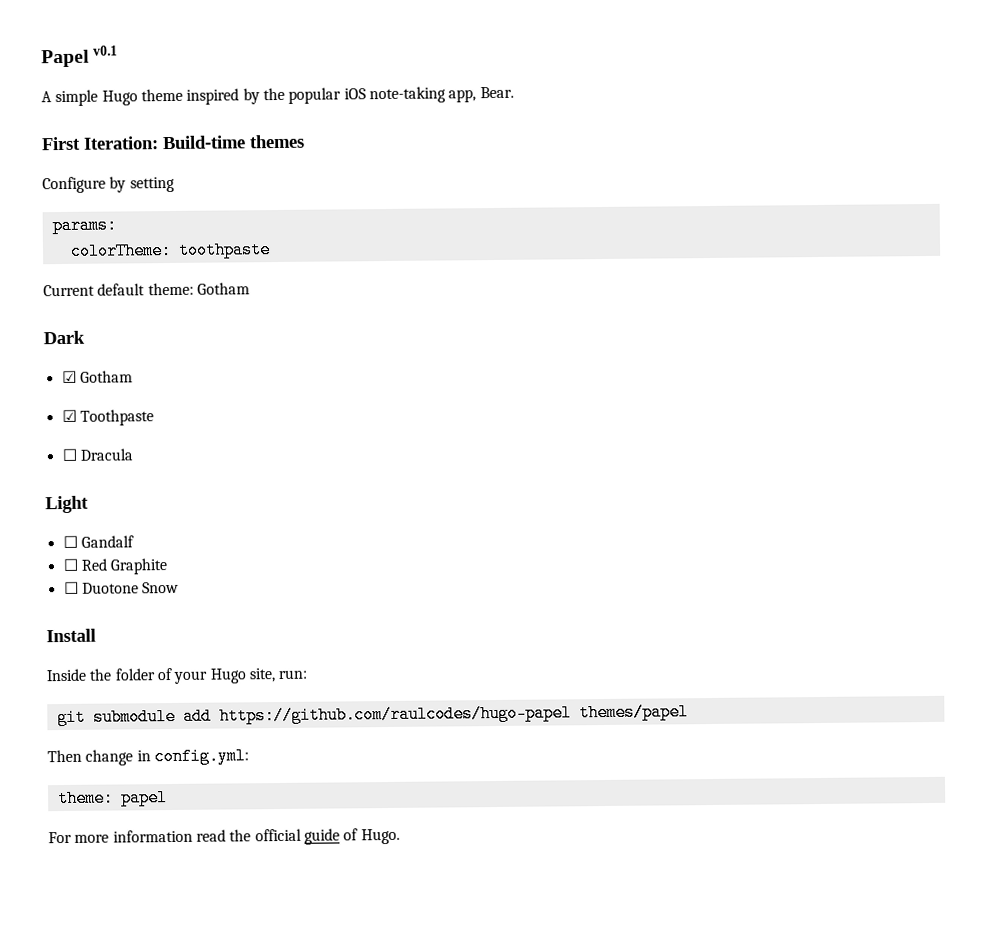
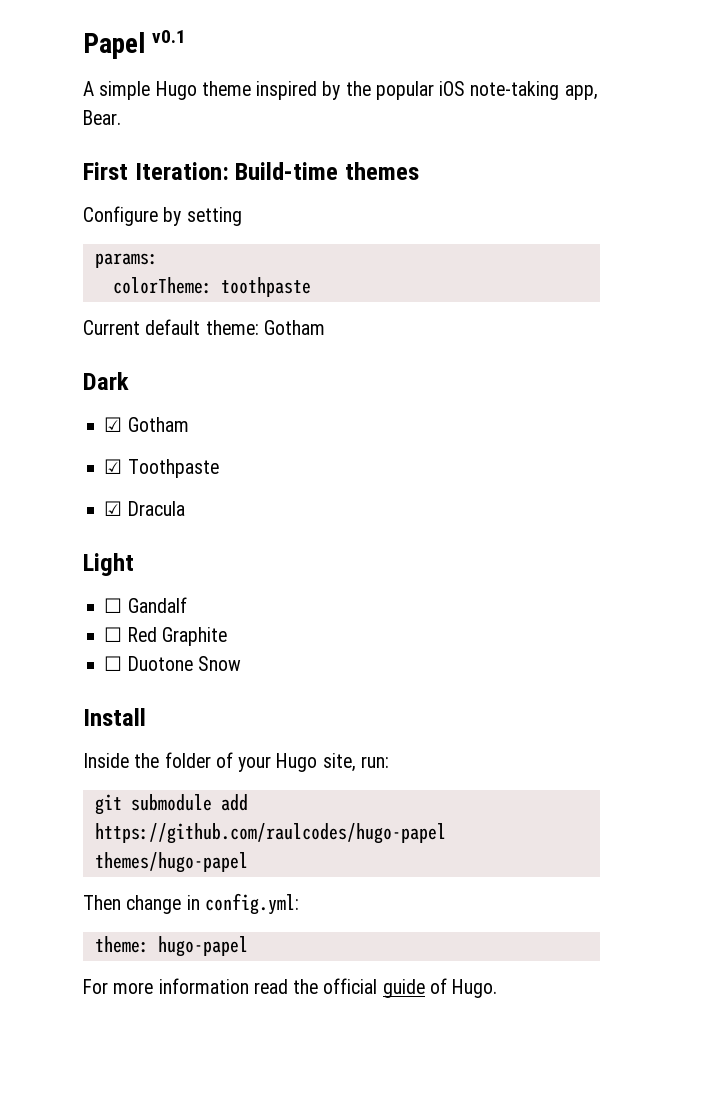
[61,448,77,462] ☐ -> [104,501,123,516] ☑
[578,703,689,722] themes/papel -> [94,852,248,873] themes/hugo-papel
[120,789,168,807] papel -> [157,936,248,957] hugo-papel

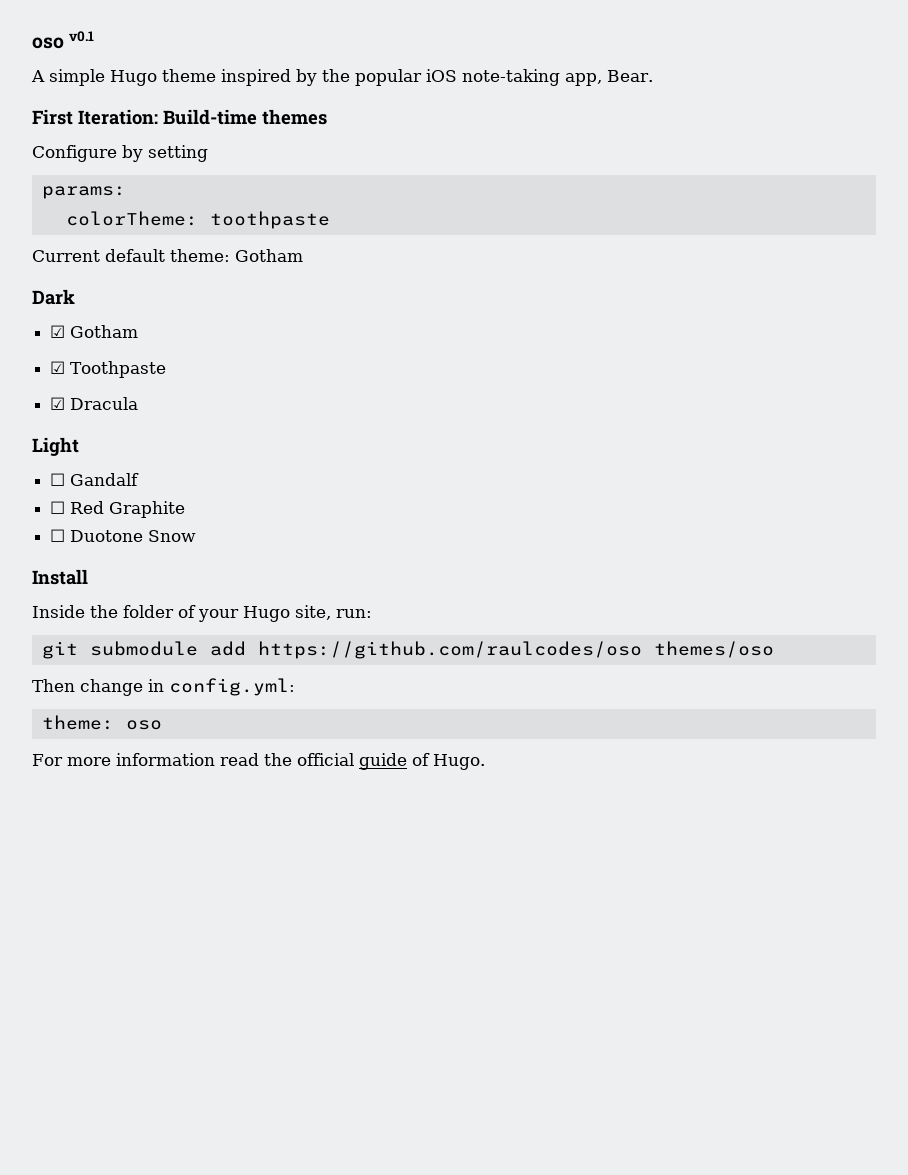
[83,32,145,59] Papel -> [32,37,64,49] oso
[94,823,446,844] [94,852,248,873] https://github.com/raulcodes/hugo-papel themes/hugo-papel -> [257,641,774,659] https://github.com/raulcodes/oso themes/oso
[157,936,248,957] hugo-papel -> [125,720,162,730] oso

